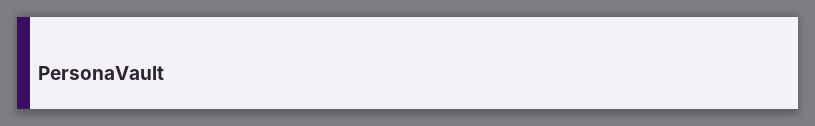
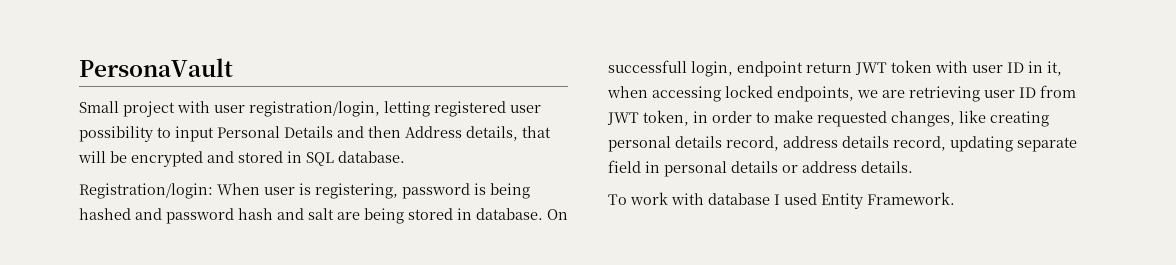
(164, 73) none -> [79,101,541,117] [79,126,551,142] [78,151,405,167] [79,183,530,199] [79,208,568,224] [608,60,1062,77] [607,85,1076,102] [607,110,1049,127] [608,136,1077,152] [608,160,913,177] [608,192,955,209] // Small project with user registration/login, letting registered user possibility to input Personal Details and then Address details, that will be encrypted and stored in SQL database. // Registration/login: When user is registering, password is being hashed and password hash and salt are being stored in database. On successfull login, endpoint return JWT token with user ID in it, when accessing locked endpoints, we are retrieving user ID from JWT token, in order to make requested changes, like creating personal details record, address details record, updating separate field in personal details or address details. // To work with database I used Entity Framework.

